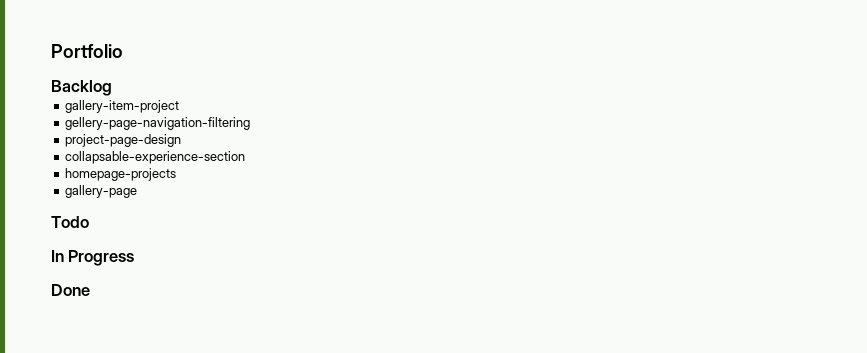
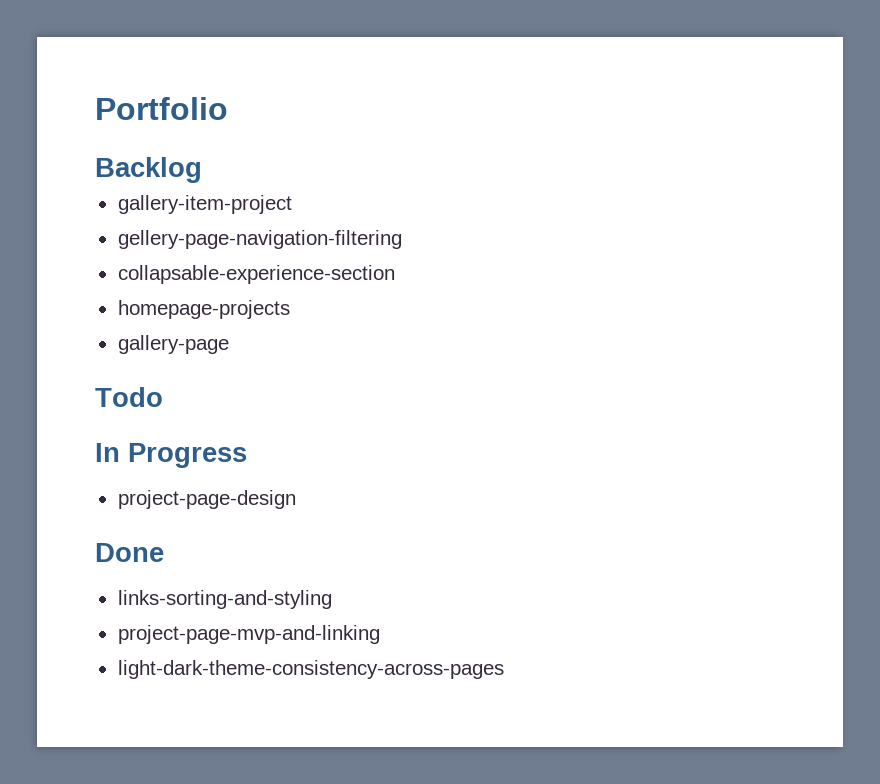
[65,134,182,147] // project-page-design -> (402, 239) none
(135, 258) none -> [117,490,296,509] // project-page-design
(90, 290) none -> [117,590,332,609] [117,625,380,644] [117,660,504,679] // links-sorting-and-styling // project-page-mvp-and-linking // light-dark-theme-consistency-across-pages

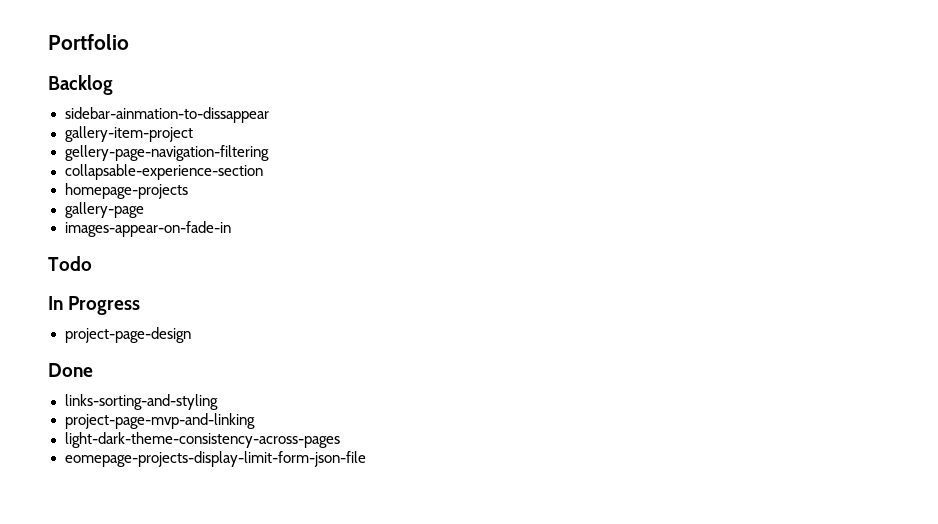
(202, 170) none -> [64,107,269,123] // sidebar-ainmation-to-dissappear
(229, 344) none -> [64,221,231,237] // images-appear-on-fade-in
(504, 669) none -> [64,451,366,467] // eomepage-projects-display-limit-form-json-file

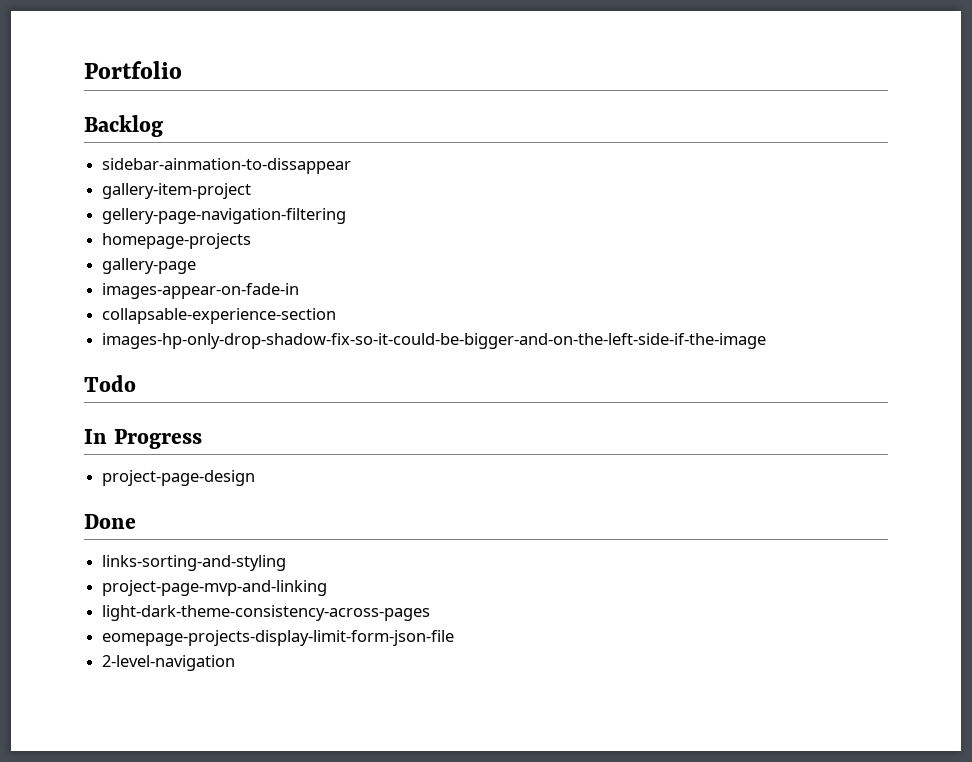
[64,164,263,180] // collapsable-experience-section -> (347, 216) none
(231, 229) none -> [102,308,337,324] [102,333,767,349] // collapsable-experience-section // images-hp-only-drop-shadow-fix-so-it-could-be-bigger-and-on-the-left-side-if-the-image
(366, 459) none -> [102,655,236,671] // 2-level-navigation

